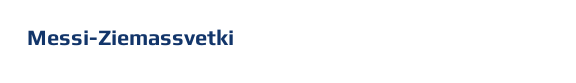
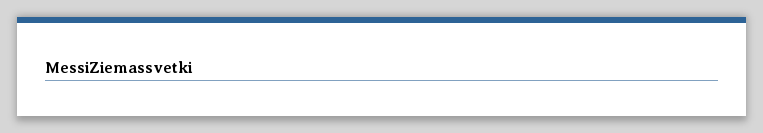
[27,29,234,46] Messi-Ziemassvetki -> [45,61,193,73] MessiZiemassvetki

